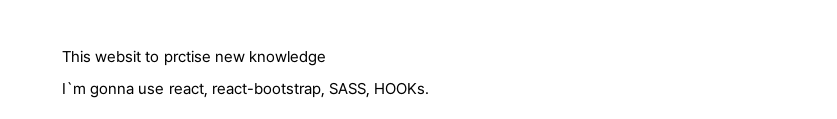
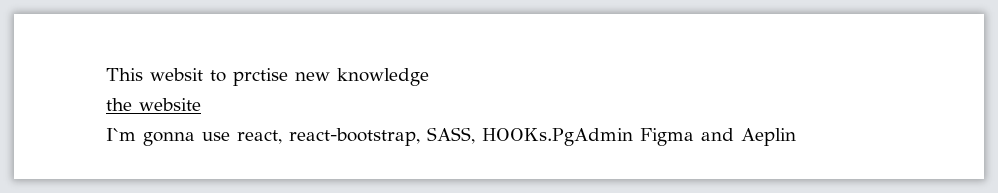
(326, 58) none -> [106,98,201,111] // the website
[374,82,430,95] HOOKs. -> [482,128,796,146] HOOKs.PgAdmin Figma and Aeplin

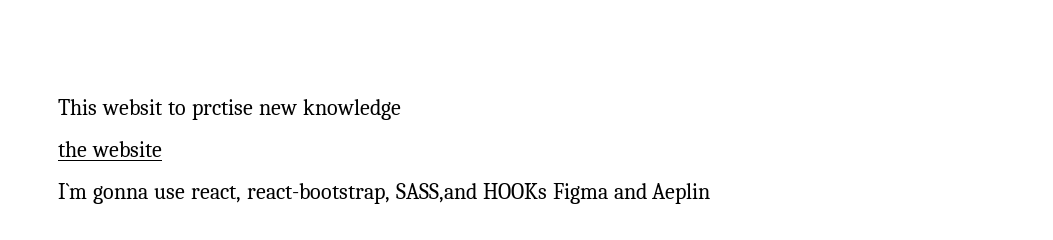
[427,127,633,146] SASS, HOOKs.PgAdmin -> [395,183,547,203] SASS,and HOOKs

